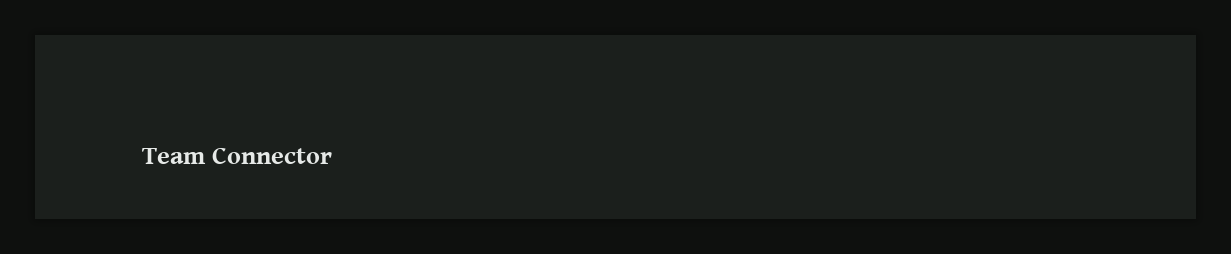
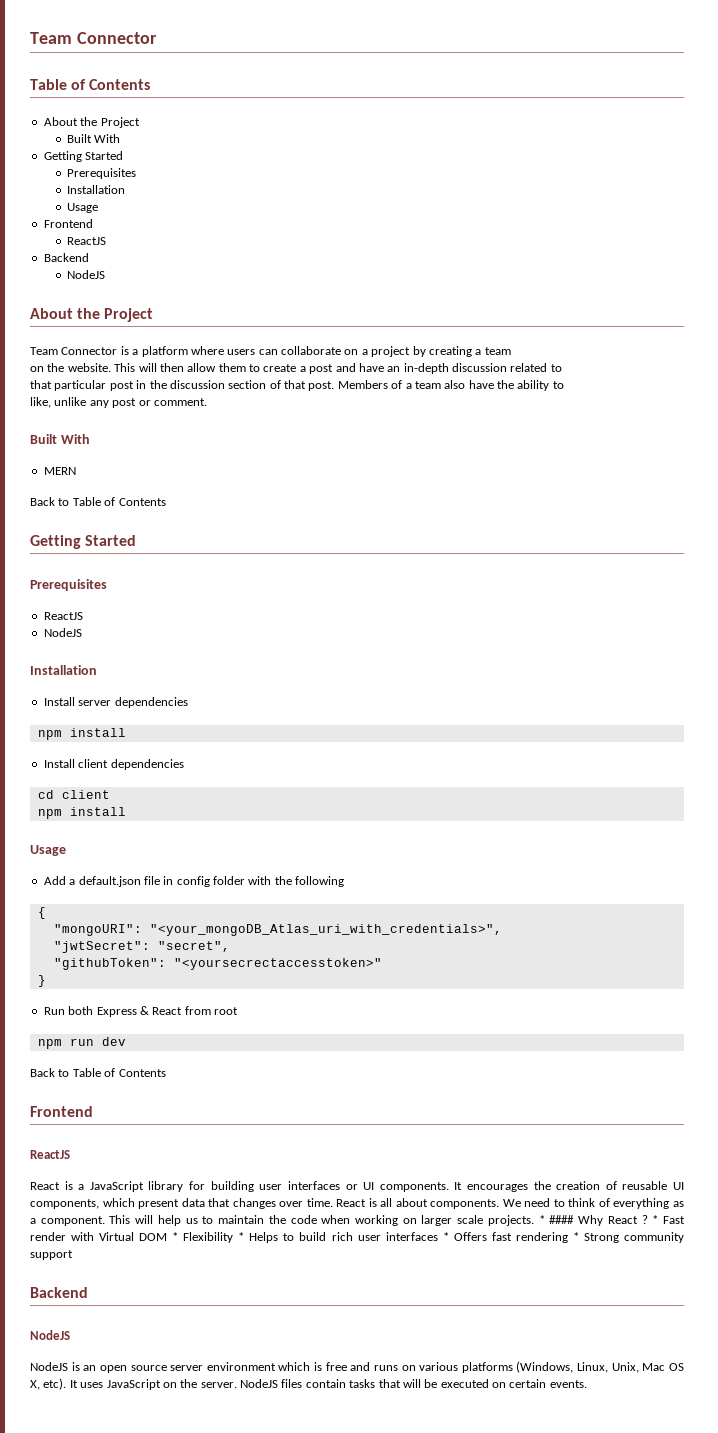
[142,147,333,164] Team Connector -> [30,32,157,44] [30,79,151,90] [43,117,140,128] [66,134,121,143] [43,151,124,162] [66,168,136,179] [66,185,125,194] [66,203,98,213] [43,219,93,228] [66,237,106,245] [43,253,89,262] [66,270,105,279] [30,308,154,322] [30,346,511,357] [30,363,562,374] [30,380,564,391] [30,397,207,408] [30,434,90,444] [43,467,76,475] [30,497,166,506] [30,535,137,549] [30,579,107,591] [43,612,83,620] [43,628,82,637] [30,665,97,675] [43,697,188,708] [37,728,126,740] [43,759,184,770] [37,790,110,799] [37,807,126,819] [30,845,66,856] [43,876,345,887] [37,907,46,919] [53,924,502,936] [53,941,230,953] [53,958,382,970] [37,975,46,987] [43,1006,238,1017] [37,1037,126,1049] [30,1068,166,1077] [30,1106,93,1117] [30,1150,70,1159] [30,1181,684,1192] [30,1198,684,1209] [30,1215,686,1226] [30,1232,684,1243] [30,1250,73,1260] [30,1287,88,1298] [30,1330,70,1340] [30,1361,685,1373] [30,1378,587,1390] Team Connector // Table of Contents // About the Project // Built With // Getting Started // Prerequisites // Installation // Usage // Frontend // ReactJS // Backend // NodeJS // About the Project // Team Connector is a platform where users can collaborate on a project by creating a team // on the website. This will then allow them to create a post and have an in-depth discussion related to // that particular post in the discussion section of that post. Members of a team also have the ability to // like, unlike any post or comment. // Built With // MERN // Back to Table of Contents // Getting Started // Prerequisites // ReactJS // NodeJS // Installation // Install server dependencies // npm install // Install client dependencies // cd client // npm install // Usage // Add a default.json file in config folder with the following // { // "mongoURI": "<your_mongoDB_Atlas_uri_with_credentials>", // "jwtSecret": "secret", // "githubToken": "<yoursecrectaccesstoken>" // } // Run both Express & React from root // npm run dev // Back to Table of Contents // Frontend // ReactJS // React is a JavaScript library for building user interfaces or UI components. It encourages the creation of reusable UI components, which present data that changes over time. React is all about components. We need to think of everything as a component. This will help us to maintain the code when working on larger scale projects. * #### Why React ? * Fast render with Virtual DOM * Flexibility * Helps to build rich user interfaces * Offers fast rendering * Strong community support // Backend // NodeJS // NodeJS is an open source server environment which is free and runs on various platforms (Windows, Linux, Unix, Mac OS X, etc). It uses JavaScript on the server. NodeJS files contain tasks that will be executed on certain events.

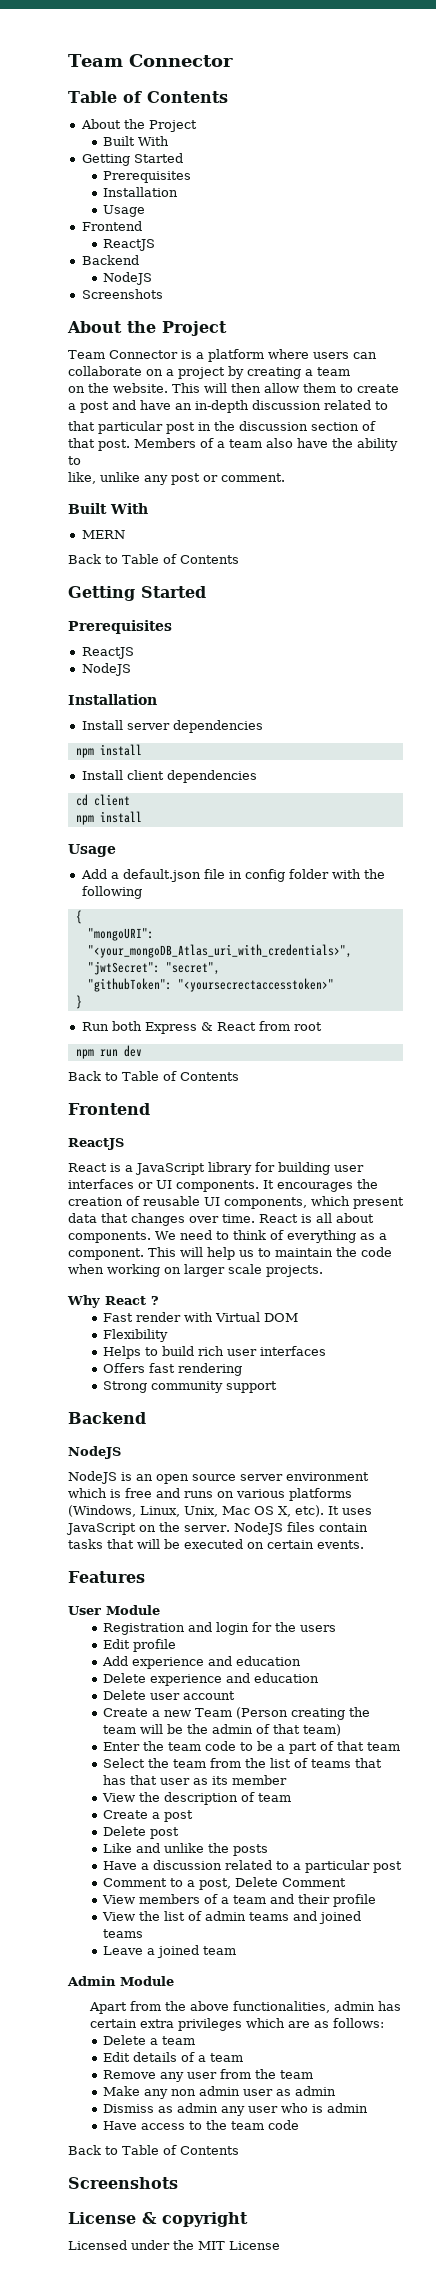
(105, 274) none -> [81,289,163,299] // Screenshots
[538,1215,575,1224] * #### -> (323, 1271) //
[652,1215,659,1224] * -> (159, 1300) //
[172,1232,179,1241] * -> (299, 1317) //
[238,1232,245,1241] * -> (169, 1335) //
[442,1232,449,1241] * -> (327, 1351) //
[572,1232,579,1241] * -> (243, 1369) //
(587, 1384) none -> [68,1571,145,1583] [68,1605,160,1615] [103,1622,337,1635] [103,1639,177,1652] [102,1656,302,1669] [103,1673,320,1686] [103,1690,236,1700] [103,1707,371,1720] [103,1724,342,1736] [103,1741,401,1754] [103,1758,383,1768] [103,1775,288,1785] [102,1792,292,1805] [103,1810,194,1822] [103,1826,180,1839] [103,1843,269,1856] [103,1860,403,1873] [103,1877,347,1890] [102,1894,377,1907] [102,1911,362,1924] [103,1929,144,1938] [103,1945,237,1958] [67,1976,174,1986] [88,2001,401,2014] [89,2018,384,2031] [103,2035,196,2045] [103,2052,244,2062] [103,2069,314,2082] [103,2086,337,2099] [103,2103,369,2116] [103,2120,300,2130] [68,2145,239,2155] [68,2177,178,2189] [68,2212,248,2227] [68,2240,280,2250] // Features // User Module // Registration and login for the users // Edit profile // Add experience and education // Delete experience and education // Delete user account // Create a new Team (Person creating the team will be the admin of that team) // Enter the team code to be a part of that team // Select the team from the list of teams that has that user as its member // View the description of team // Create a post // Delete post // Like and unlike the posts // Have a discussion related to a particular post // Comment to a post, Delete Comment // View members of a team and their profile // View the list of admin teams and joined teams // Leave a joined team // Admin Module // Apart from the above functionalities, admin has certain extra privileges which are as follows: // Delete a team // Edit details of a team // Remove any user from the team // Make any non admin user as admin // Dismiss as admin any user who is admin // Have access to the team code // Back to Table of Contents // Screenshots // License & copyright // Licensed under the MIT License

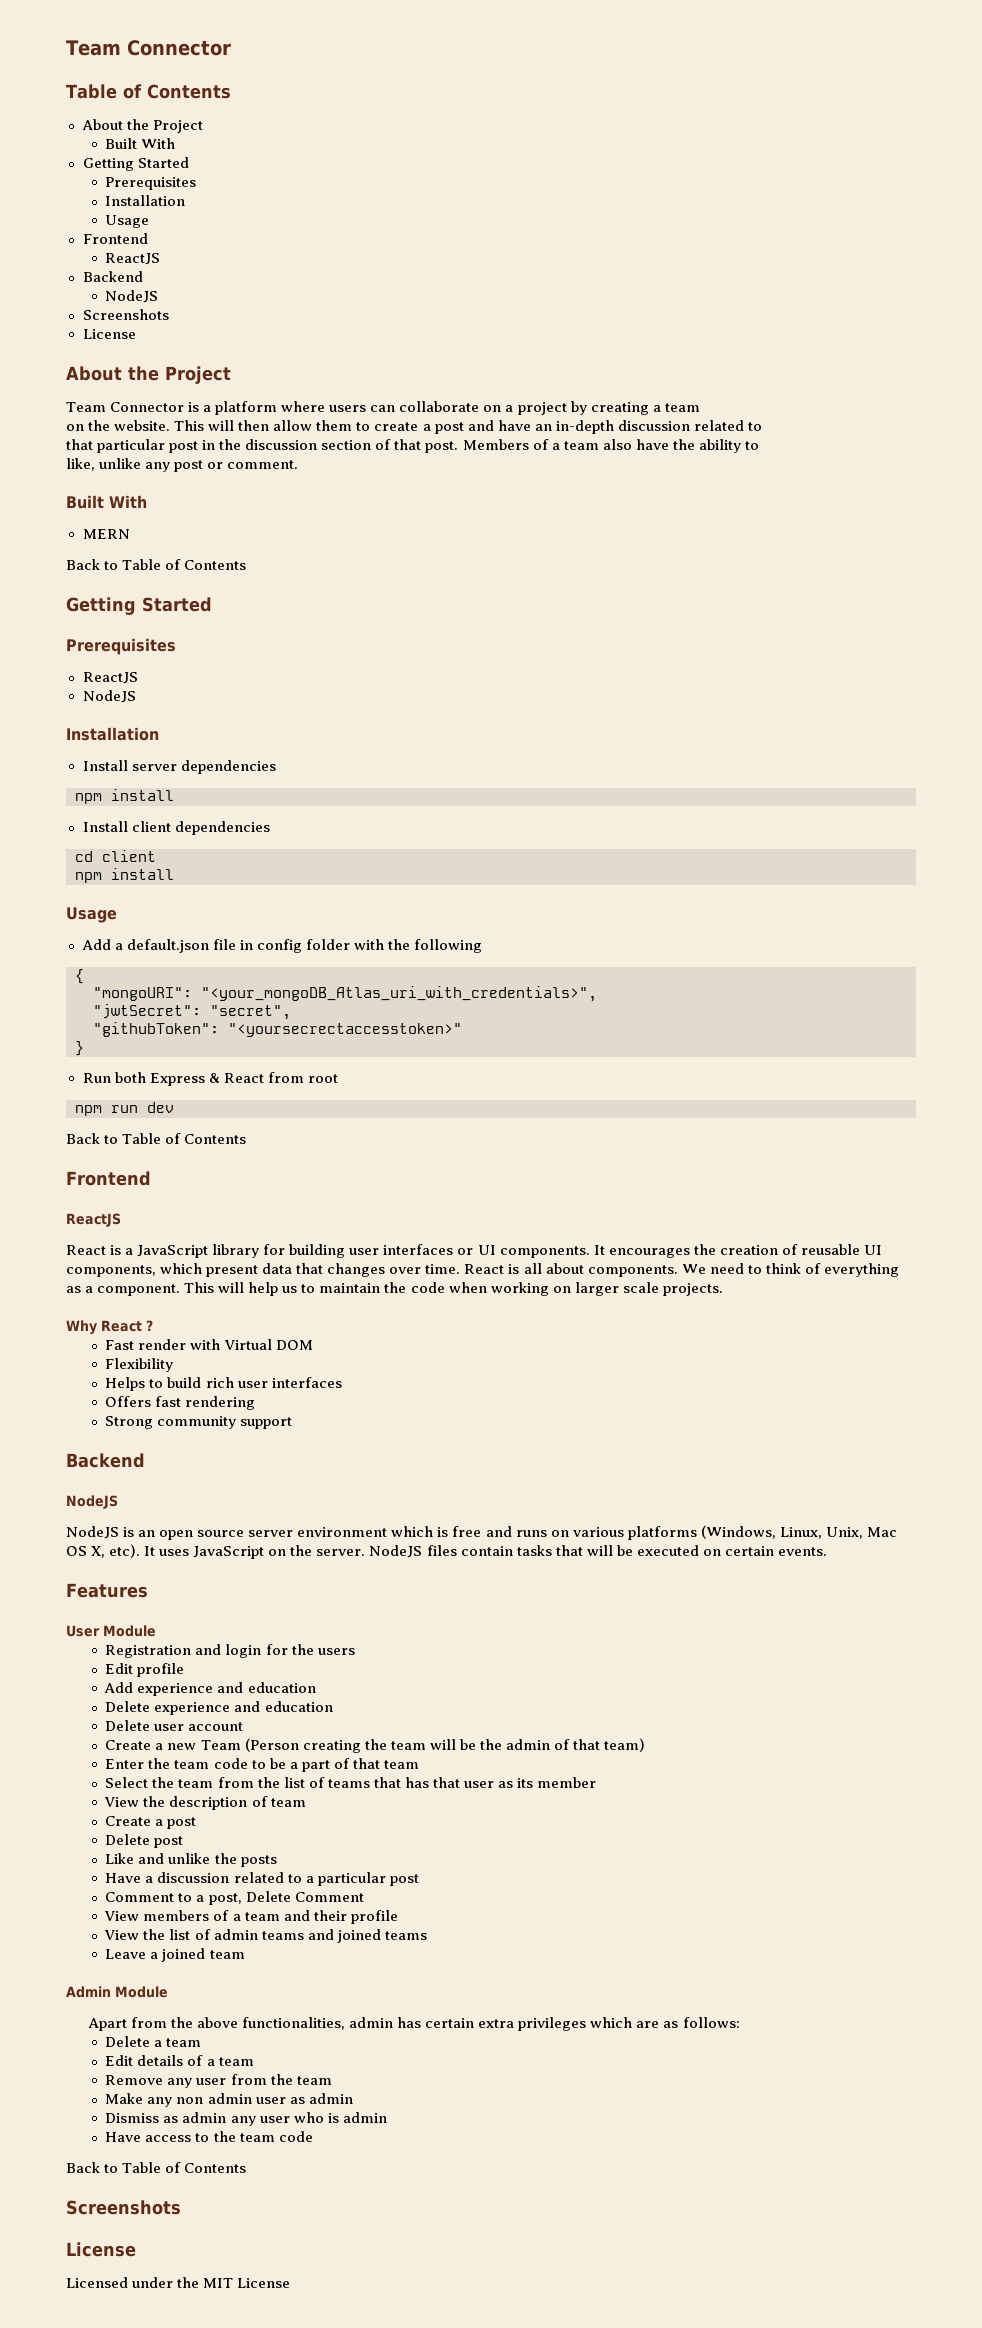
(163, 294) none -> [82,329,136,339] // License
[142,2212,248,2227] & copyright -> (136, 2249) none

